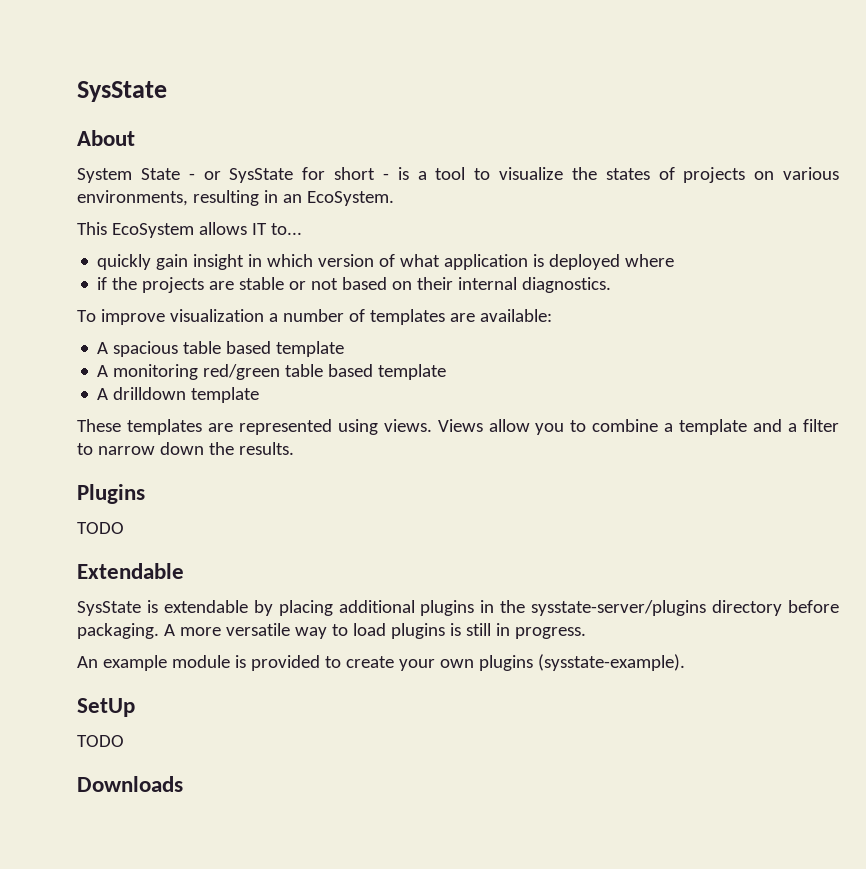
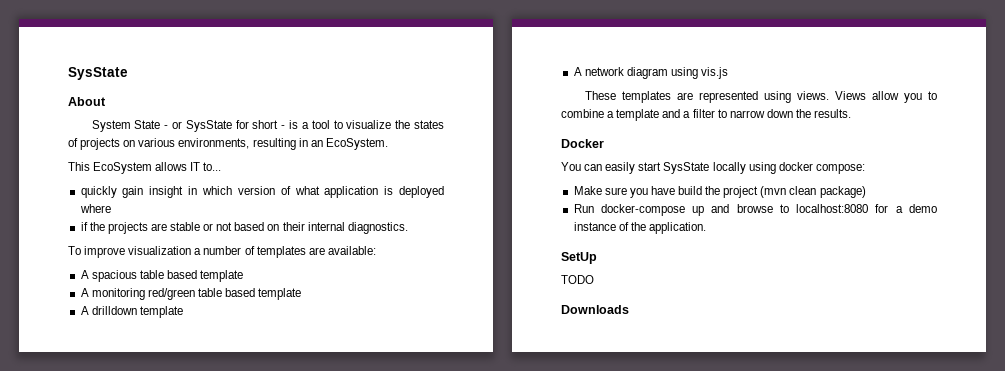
(260, 395) none -> [573,67,729,79] // A network diagram using vis.js
[77,484,145,504] [77,522,124,534] [77,563,184,579] [77,600,839,616] [77,623,586,639] [77,654,685,671] Plugins // TODO // Extendable // SysState is extendable by placing additional plugins in the sysstate-server/plugins directory before packaging. A more versatile way to load plugins is still in progress. // An example module is provided to create your own plugins (sysstate-example). -> [561,139,604,148] [561,162,865,174] [573,186,866,198] [573,204,937,216] [573,222,706,234] Docker // You can easily start SysState locally using docker compose: // Make sure you have build the project (mvn clean package) // Run docker-compose up and browse to localhost:8080 for a demo instance of the application.

